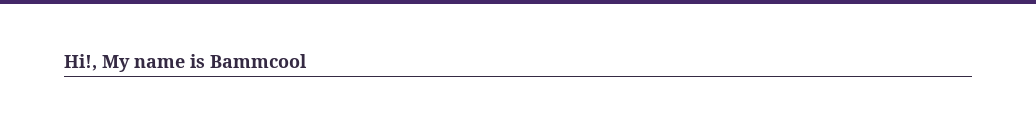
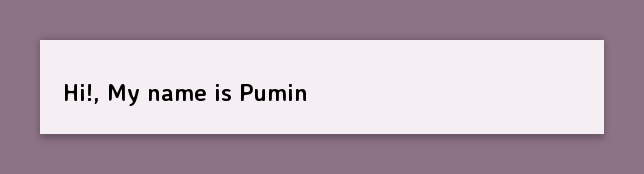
[210,54,307,68] Bammcool -> [239,84,308,101] Pumin

